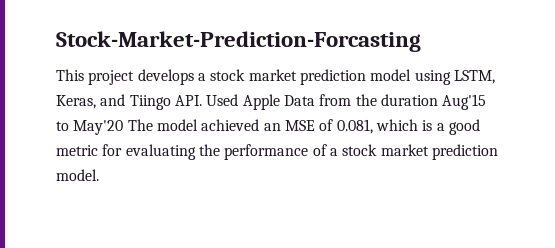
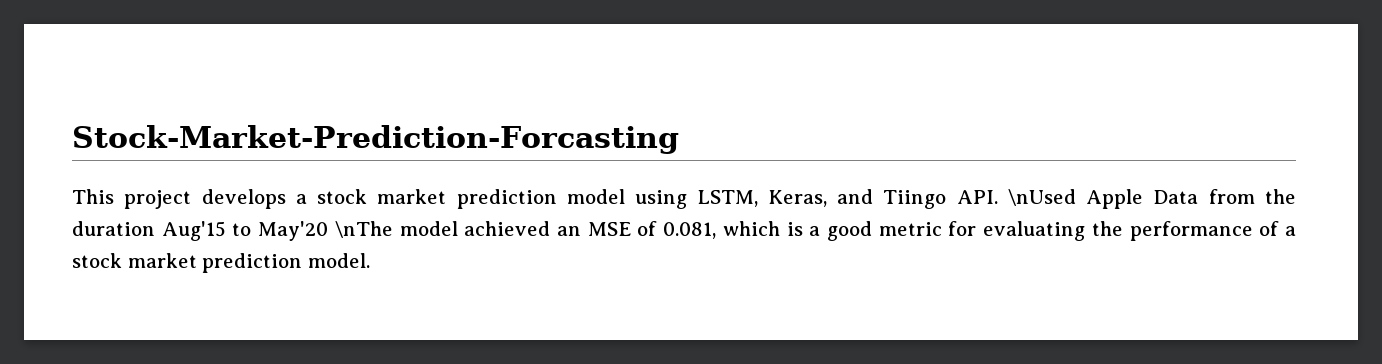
[206,94,239,106] Used -> [1007,189,1076,206] \nUsed
[127,119,153,131] The -> [334,221,393,238] \nThe

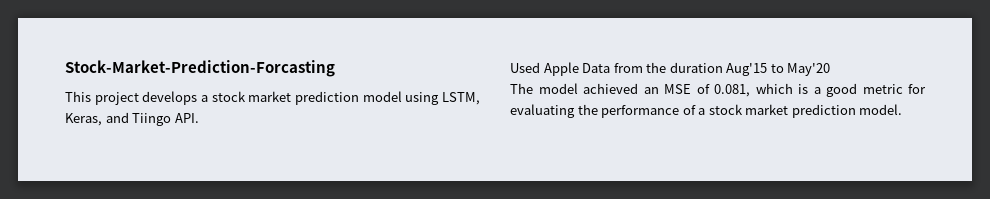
[1007,189,1076,206] \nUsed -> [510,62,540,73] // Used
[334,221,393,238] \nThe -> [510,83,533,94] // The

